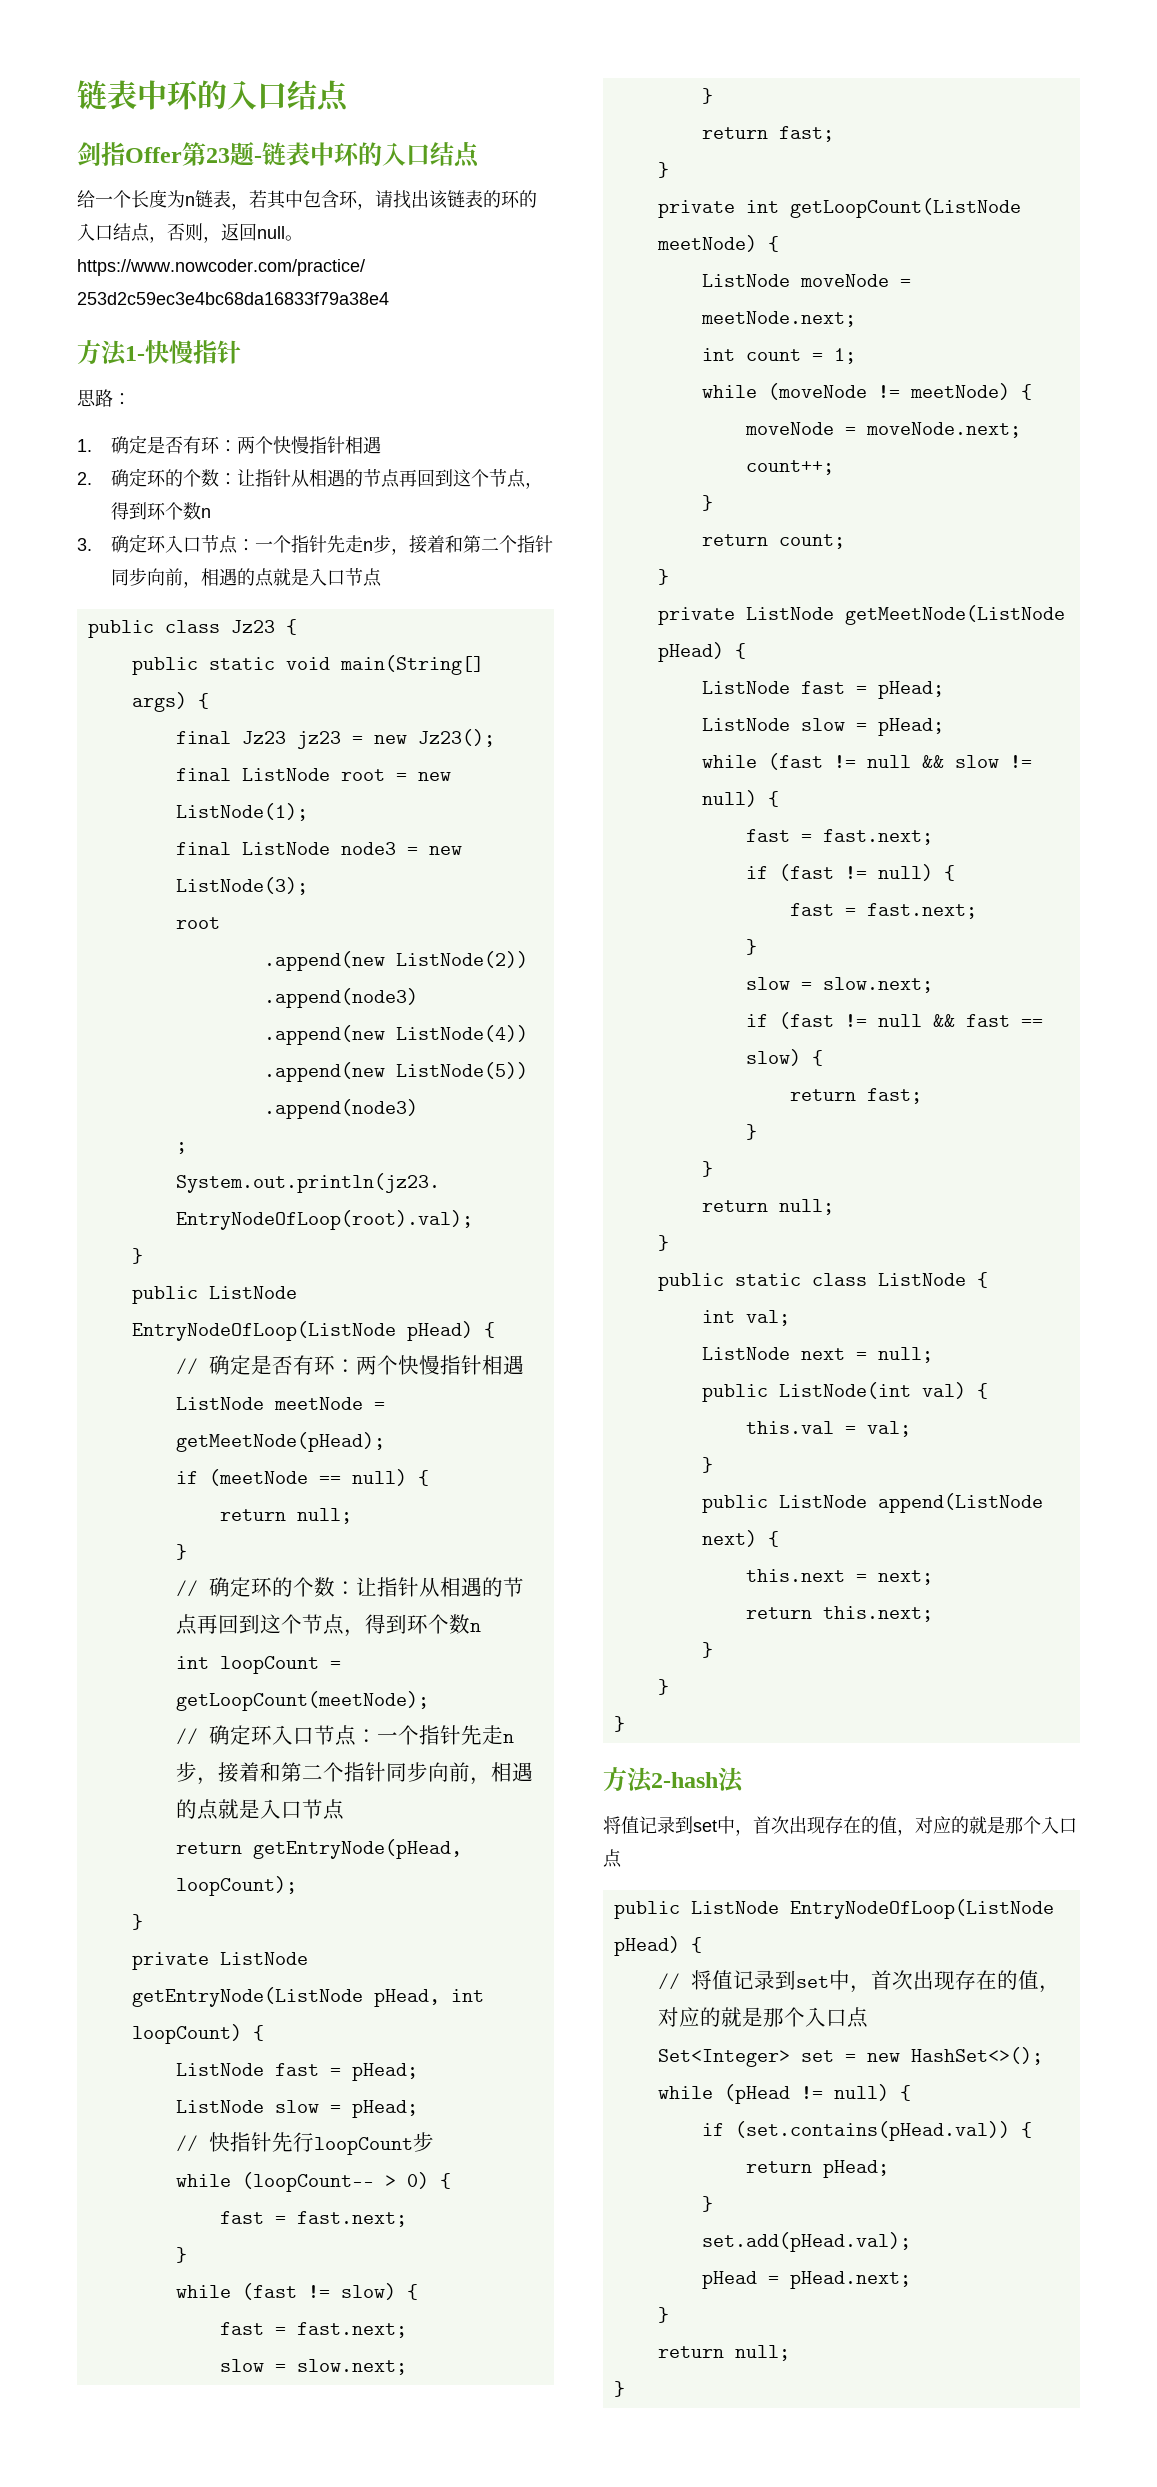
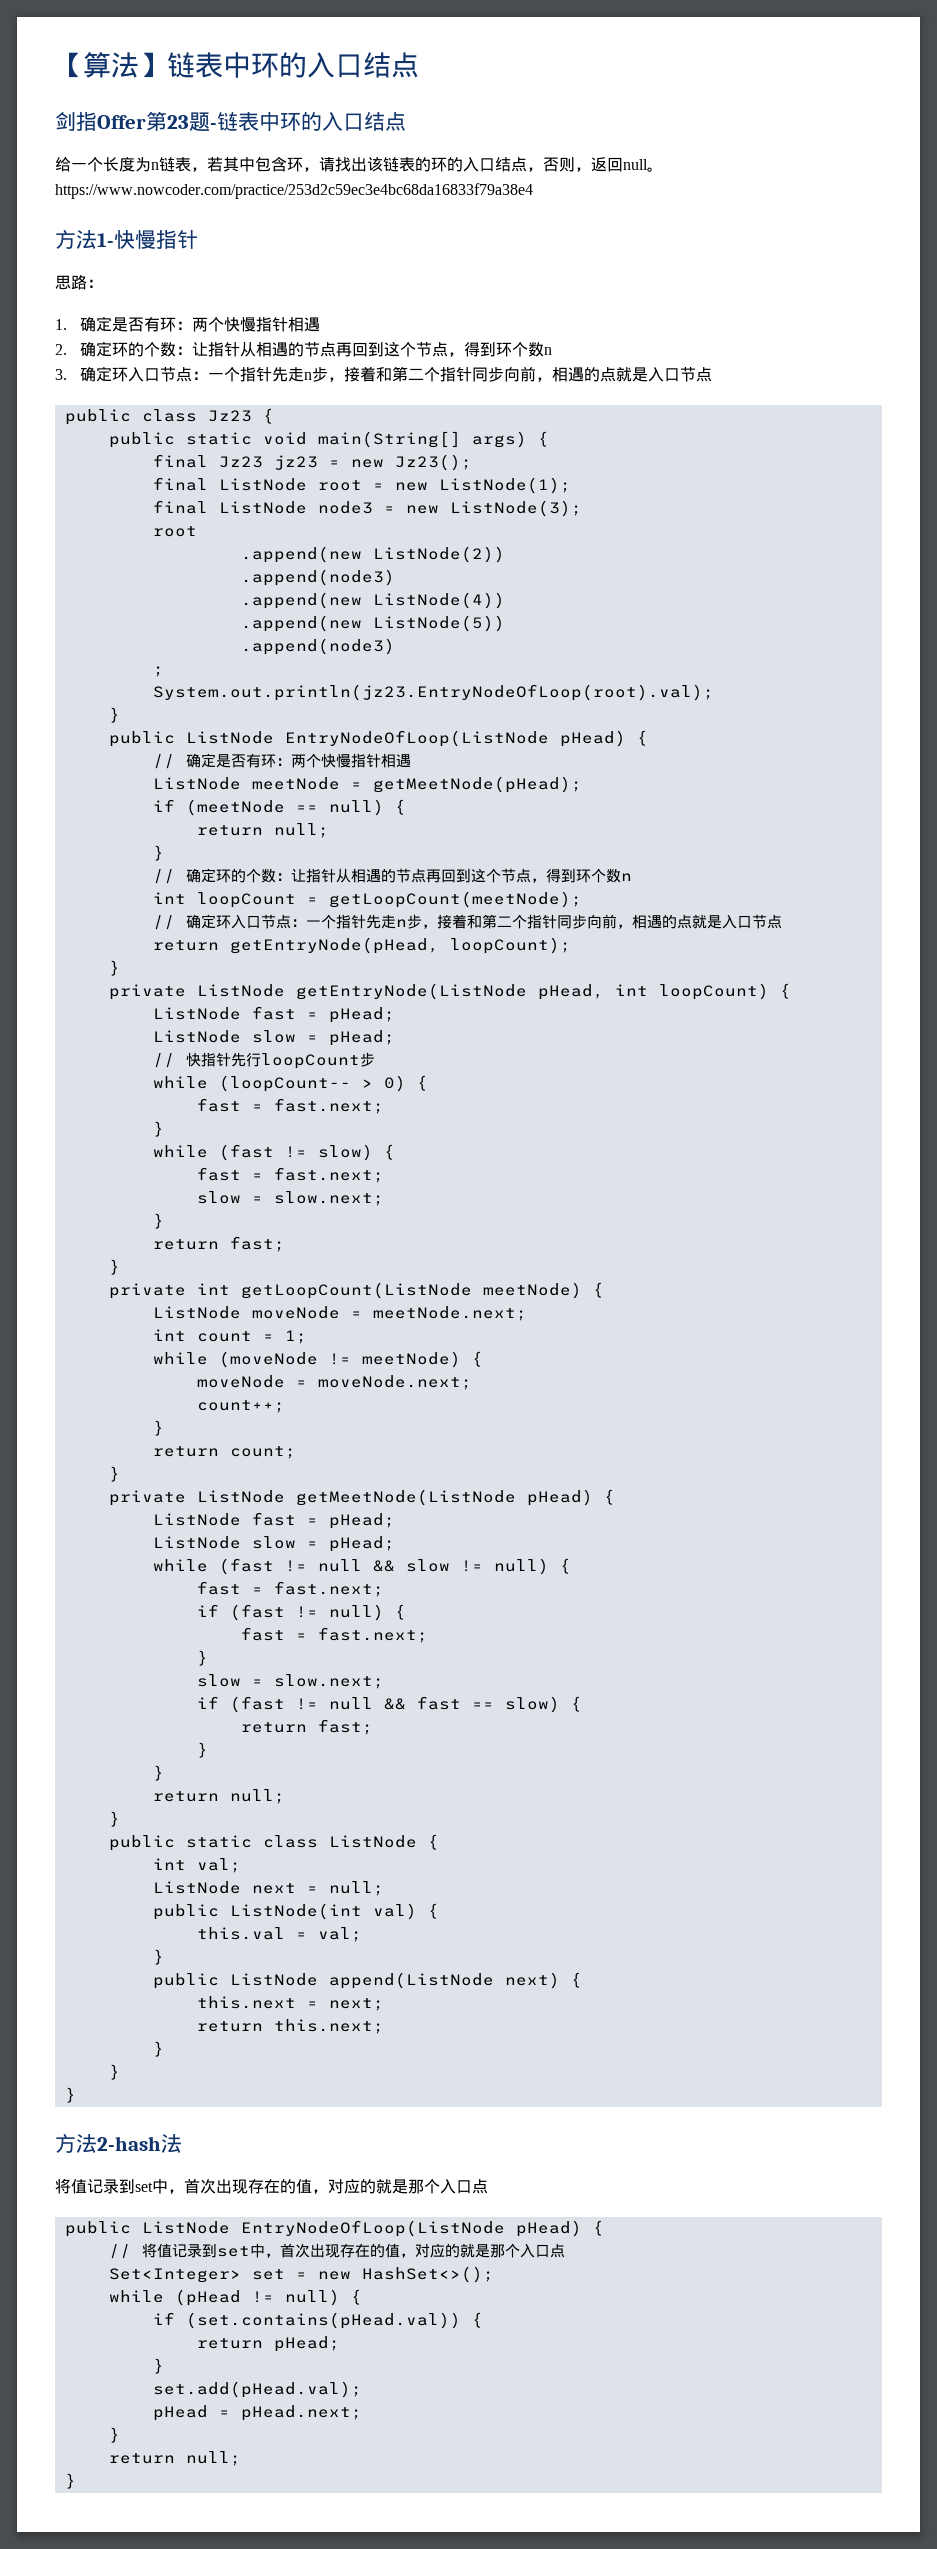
(77, 95) none -> [55,52,167,78] 【算法】

